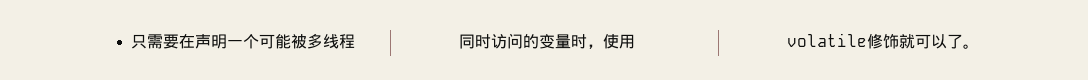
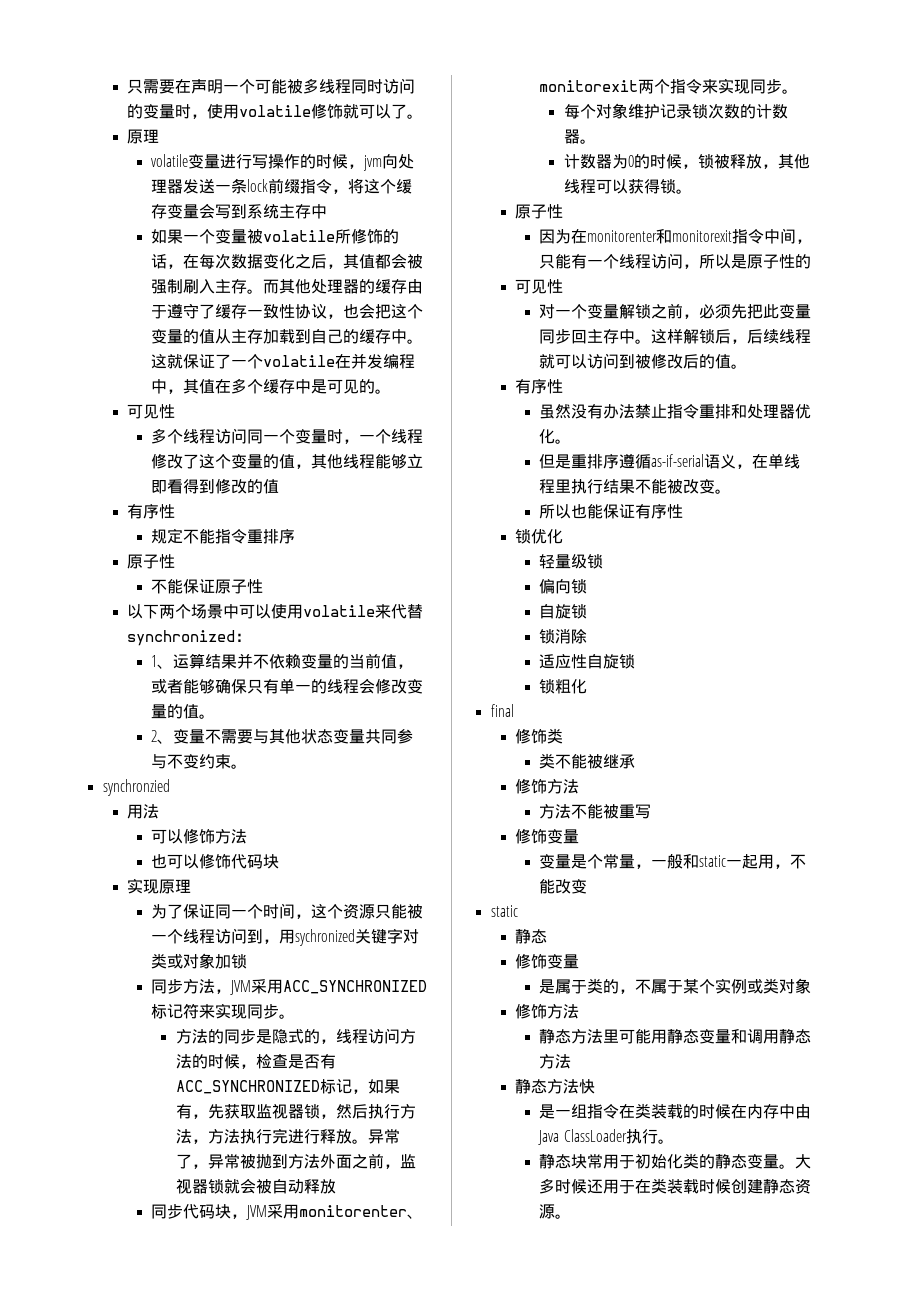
(980, 46) none -> [127,129,160,144] [151,153,415,171] [151,178,413,194] [151,203,328,219] [151,228,400,244] [151,253,424,269] [151,279,424,294] [151,303,424,319] [151,329,424,344] [151,353,416,369] [151,378,392,394] [127,404,176,419] [151,428,424,444] [151,453,424,469] [151,478,280,494] [127,504,176,519] [151,528,296,544] [127,554,176,569] [151,579,264,594] [127,604,424,619] [127,630,252,646] [151,653,414,669] [151,678,424,694] [151,704,216,719] [151,729,414,744] [151,754,248,769] [102,779,170,796] [127,804,160,819] [151,828,248,844] [151,853,280,869] [127,878,192,894] [151,903,424,919] [151,928,420,946] [151,953,248,969] [151,979,428,995] [151,1003,296,1019] [175,1028,416,1044] [175,1053,336,1069] [175,1079,400,1094] [175,1103,416,1119] [175,1128,400,1144] [175,1153,416,1169] [175,1178,336,1194] [151,1204,424,1220] [539,78,799,94] [563,103,788,119] [563,129,596,144] [563,153,810,169] [563,179,692,194] [515,204,564,219] [539,228,813,244] [539,253,812,269] [515,279,564,294] [539,303,812,319] [539,329,812,344] [539,353,748,369] [515,379,564,394] [539,404,812,419] [539,429,572,444] [539,453,801,469] [539,479,732,494] [539,504,684,519] [515,529,564,544] [539,554,604,569] [539,579,588,594] [539,604,588,619] [539,629,588,644] [539,654,636,669] [539,679,588,694] [490,704,514,717] [515,728,564,744] [539,753,636,769] [515,778,580,794] [539,804,652,819] [515,828,580,844] [539,853,807,869] [539,879,588,894] [490,905,518,917] [515,928,548,944] [515,953,580,969] [539,978,812,994] [515,1003,580,1019] [539,1028,812,1044] [539,1054,572,1069] [515,1078,596,1094] [539,1103,812,1119] [538,1129,674,1145] [539,1153,812,1169] [539,1178,812,1194] [539,1204,572,1219] // 原理 // volatile变量进行写操作的时候，jvm向处理器发送一条lock前缀指令，将这个缓存变量会写到系统主存中 // 如果一个变量被volatile所修饰的话，在每次数据变化之后，其值都会被强制刷入主存。而其他处理器的缓存由于遵守了缓存一致性协议，也会把这个变量的值从主存加载到自己的缓存中。这就保证了一个volatile在并发编程中，其值在多个缓存中是可见的。 // 可见性 // 多个线程访问同一个变量时，一个线程修改了这个变量的值，其他线程能够立即看得到修改的值 // 有序性 // 规定不能指令重排序 // 原子性 // 不能保证原子性 // 以下两个场景中可以使用volatile来代替synchronized： // 1、运算结果并不依赖变量的当前值，或者能够确保只有单一的线程会修改变量的值。 // 2、变量不需要与其他状态变量共同参与不变约束。 // synchronzied // 用法 // 可以修饰方法 // 也可以修饰代码块 // 实现原理 // 为了保证同一个时间，这个资源只能被一个线程访问到，用sychronized关键字对类或对象加锁 // 同步方法，JVM采用ACC_SYNCHRONIZED标记符来实现同步。 // 方法的同步是隐式的，线程访问方法的时候，检查是否有ACC_SYNCHRONIZED标记，如果有，先获取监视器锁，然后执行方法，方法执行完进行释放。异常了，异常被抛到方法外面之前，监视器锁就会被自动释放 // 同步代码块，JVM采用monitorenter、monitorexit两个指令来实现同步。 // 每个对象维护记录锁次数的计数器。 // 计数器为0的时候，锁被释放，其他线程可以获得锁。 // 原子性 // 因为在monitorenter和monitorexit指令中间，只能有一个线程访问，所以是原子性的 // 可见性 // 对一个变量解锁之前，必须先把此变量同步回主存中。这样解锁后，后续线程就可以访问到被修改后的值。 // 有序性 // 虽然没有办法禁止指令重排和处理器优化。 // 但是重排序遵循as-if-serial语义，在单线程里执行结果不能被改变。 // 所以也能保证有序性 // 锁优化 // 轻量级锁 // 偏向锁 // 自旋锁 // 锁消除 // 适应性自旋锁 // 锁粗化 // final // 修饰类 // 类不能被继承 // 修饰方法 // 方法不能被重写 // 修饰变量 // 变量是个常量，一般和static一起用，不能改变 // static // 静态 // 修饰变量 // 是属于类的，不属于某个实例或类对象 // 修饰方法 // 静态方法里可能用静态变量和调用静态方法 // 静态方法快 // 是一组指令在类装载的时候在内存中由Java ClassLoader执行。 // 静态块常用于初始化类的静态变量。大多时候还用于在类装载时候创建静态资源。

